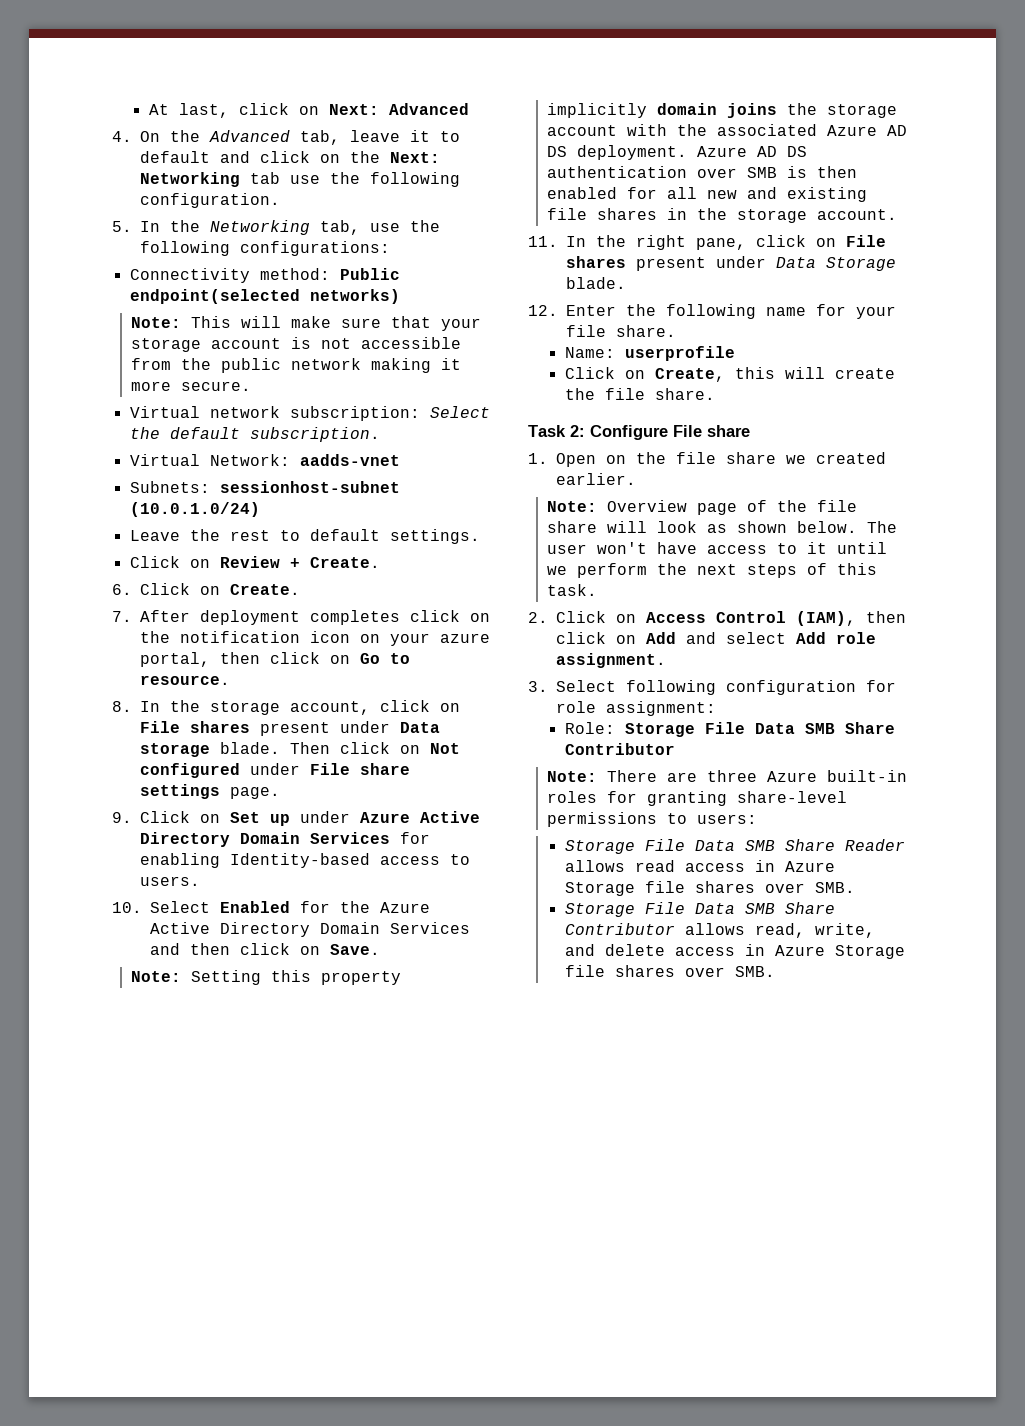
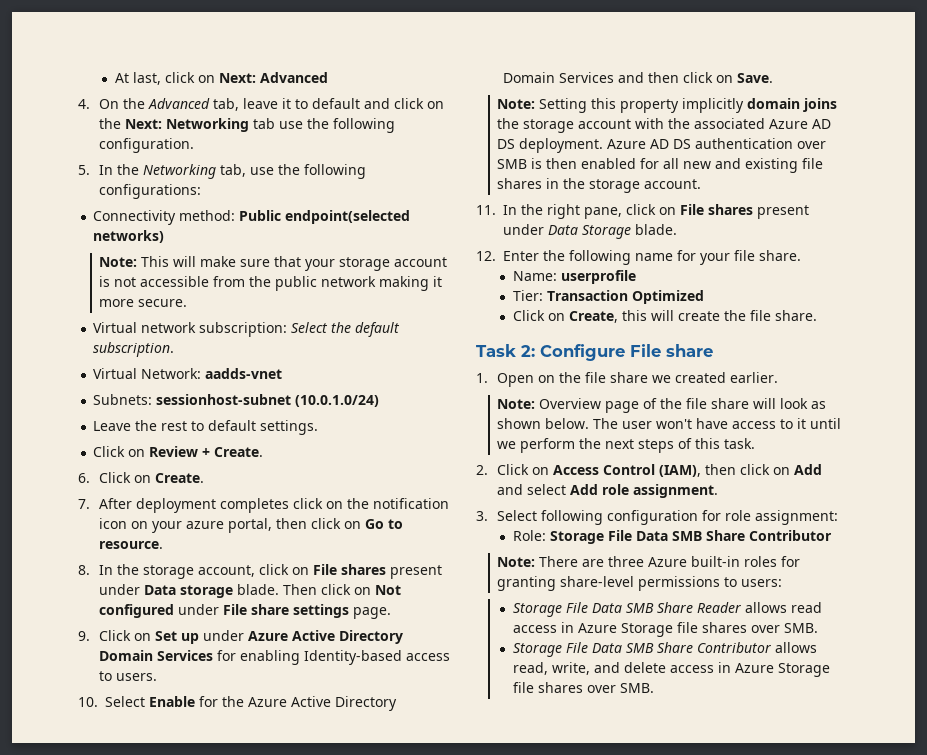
[220,901,290,913] Enabled -> [149,696,195,707] Enable
(735, 353) none -> [512,290,704,304] // Tier: Transaction Optimized

